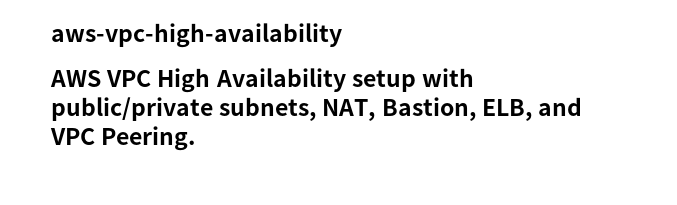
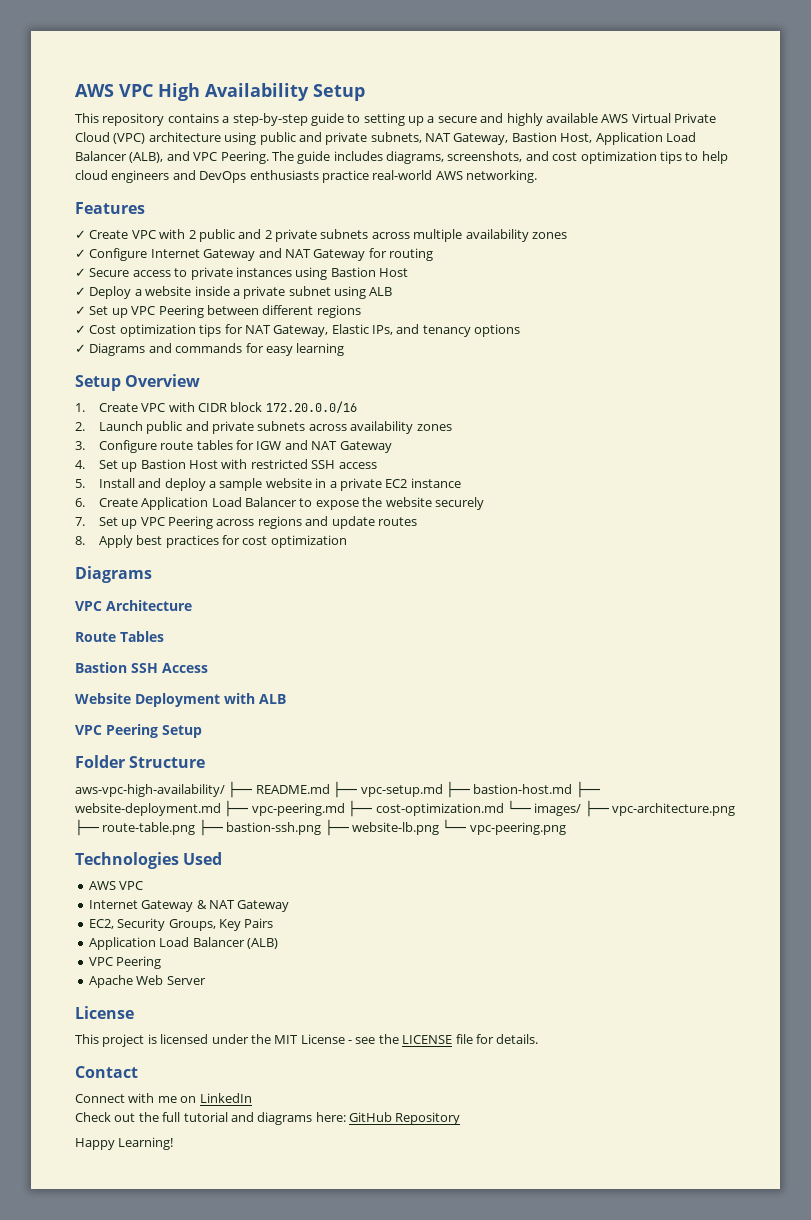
[51,23,342,48] aws-vpc-high-availability // -> (75, 90) none
[351,68,475,92] [51,97,583,121] [50,126,196,151] setup with public/private subnets, NAT, Bastion, ELB, and VPC Peering. -> [313,84,365,101] [75,113,716,126] [75,132,696,145] [75,151,728,164] [75,170,537,183] [75,202,145,214] [75,229,567,242] [75,248,433,261] [75,267,408,280] [75,286,393,299] [75,305,361,318] [75,324,521,337] [75,343,345,356] [75,374,201,391] [75,401,357,413] [75,421,452,434] [75,440,392,453] [75,459,377,472] [75,478,461,491] [75,497,484,510] [75,516,417,529] [75,535,347,548] [75,566,152,583] [75,600,192,611] [75,631,164,642] [75,662,208,673] [75,693,286,707] [75,724,202,738] [75,755,206,768] [75,781,600,798] [75,800,735,817] [75,819,566,836] [75,852,223,869] [88,881,144,890] [88,900,290,912] [88,918,274,931] [88,937,278,950] [88,956,162,969] [88,975,206,988] [75,1006,134,1019] [75,1034,539,1047] [75,1066,138,1078] [75,1093,252,1103] [75,1112,461,1125] [75,1137,174,1150] Setup // This repository contains a step-by-step guide to setting up a secure and highly available AWS Virtual Private Cloud (VPC) architecture using public and private subnets, NAT Gateway, Bastion Host, Application Load Balancer (ALB), and VPC Peering. The guide includes diagrams, screenshots, and cost optimization tips to help cloud engineers and DevOps enthusiasts practice real-world AWS networking. // Features // ✓ Create VPC with 2 public and 2 private subnets across multiple availability zones // ✓ Configure Internet Gateway and NAT Gateway for routing // ✓ Secure access to private instances using Bastion Host // ✓ Deploy a website inside a private subnet using ALB // ✓ Set up VPC Peering between different regions // ✓ Cost optimization tips for NAT Gateway, Elastic IPs, and tenancy options // ✓ Diagrams and commands for easy learning // Setup Overview // 1. Create VPC with CIDR block 172.20.0.0/16 // 2. Launch public and private subnets across availability zones // 3. Configure route tables for IGW and NAT Gateway // 4. Set up Bastion Host with restricted SSH access // 5. Install and deploy a sample website in a private EC2 instance // 6. Create Application Load Balancer to expose the website securely // 7. Set up VPC Peering across regions and update routes // 8. Apply best practices for cost optimization // Diagrams // VPC Architecture // Route Tables // Bastion SSH Access // Website Deployment with ALB // VPC Peering Setup // Folder Structure // aws-vpc-high-availability/ ├── README.md ├── vpc-setup.md ├── bastion-host.md ├── website-deployment.md ├── vpc-peering.md ├── cost-optimization.md └── images/ ├── vpc-architecture.png ├── route-table.png ├── bastion-ssh.png ├── website-lb.png └── vpc-peering.png // Technologies Used // AWS VPC // Internet Gateway & NAT Gateway // EC2, Security Groups, Key Pairs // Application Load Balancer (ALB) // VPC Peering // Apache Web Server // License // This project is licensed under the MIT License - see the LICENSE file for details. // Contact // Connect with me on LinkedIn // Check out the full tutorial and diagrams here: GitHub Repository // Happy Learning!

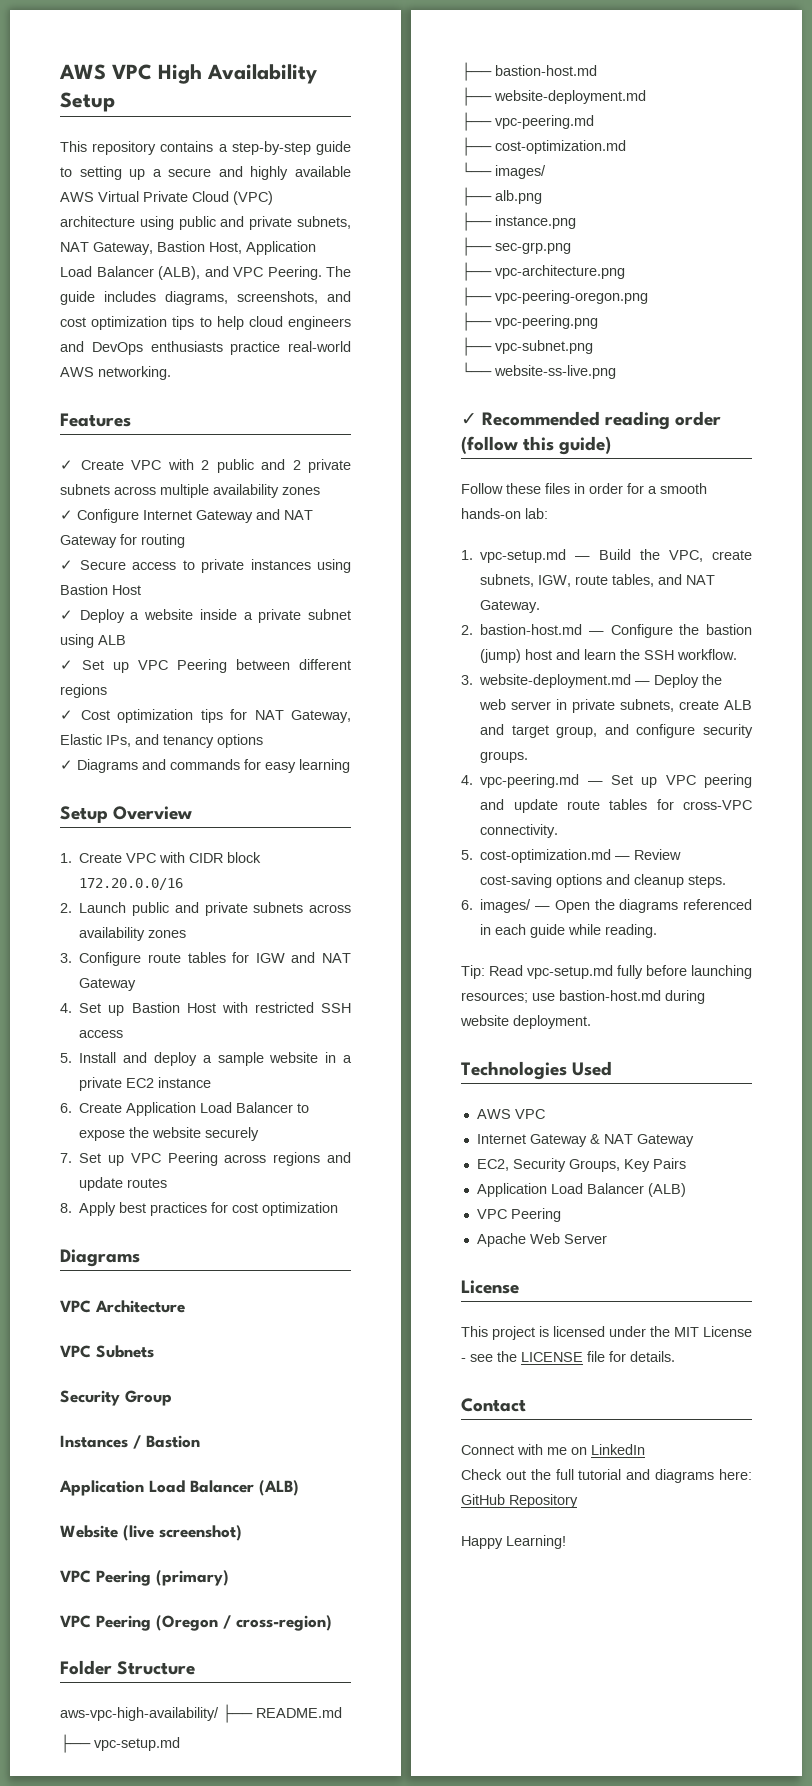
[75,631,164,642] [75,662,208,673] [75,693,286,707] [75,724,202,738] Route Tables // Bastion SSH Access // Website Deployment with ALB // VPC Peering Setup -> [60,1345,154,1358] [60,1390,172,1406] [60,1435,200,1449] [59,1480,299,1496] [60,1525,242,1541] [60,1570,229,1586] [60,1615,332,1631] VPC Subnets // Security Group // Instances / Bastion // Application Load Balancer (ALB) // Website (live screenshot) // VPC Peering (primary) // VPC Peering (Oregon / cross-region)
(330, 789) none -> (342, 1712) //
(443, 790) none -> (180, 1744) //
(573, 789) none -> (597, 70) //
(221, 809) none -> (646, 97) //
(345, 809) none -> (594, 122) //
(504, 809) none -> (626, 147) //
[584,800,735,817] [75,819,566,836] ├── vpc-architecture.png ├── route-table.png ├── bastion-ssh.png ├── website-lb.png └── vpc-peering.png -> [461,187,542,206] [461,212,576,231] [461,237,571,256] [461,262,625,281] [461,287,648,306] [461,312,598,331] [461,337,593,356] [461,362,616,379] [461,411,722,430] [461,436,612,455] [461,483,707,494] [461,508,548,519] [461,549,752,563] [480,574,716,587] [480,600,541,613] [461,624,752,638] [480,649,738,663] [461,674,723,688] [479,699,752,713] [480,724,753,738] [480,751,529,763] [461,774,752,788] [480,799,752,813] [480,824,559,838] [461,849,682,863] [480,874,727,888] [461,899,752,913] [480,924,658,938] [461,965,752,979] [461,990,705,1004] [460,1015,591,1029] // ├── alb.png // ├── instance.png // ├── sec-grp.png // ├── vpc-architecture.png // ├── vpc-peering-oregon.png // ├── vpc-peering.png // ├── vpc-subnet.png // └── website-ss-live.png // ✓ Recommended reading order (follow this guide) // Follow these files in order for a smooth hands‑on lab: // 1. vpc-setup.md — Build the VPC, create subnets, IGW, route tables, and NAT Gateway. // 2. bastion-host.md — Configure the bastion (jump) host and learn the SSH workflow. // 3. website-deployment.md — Deploy the web server in private subnets, create ALB and target group, and configure security groups. // 4. vpc-peering.md — Set up VPC peering and update route tables for cross‑VPC connectivity. // 5. cost-optimization.md — Review cost-saving options and cleanup steps. // 6. images/ — Open the diagrams referenced in each guide while reading. // Tip: Read vpc-setup.md fully before launching resources; use bastion-host.md during website deployment.

